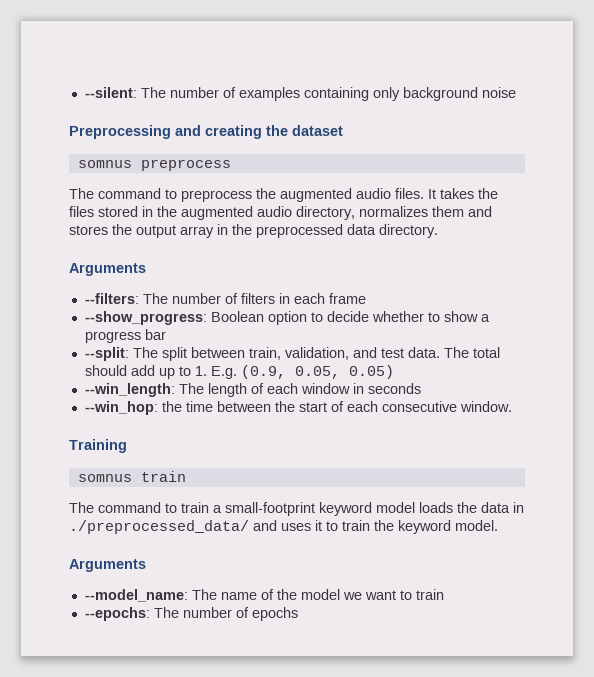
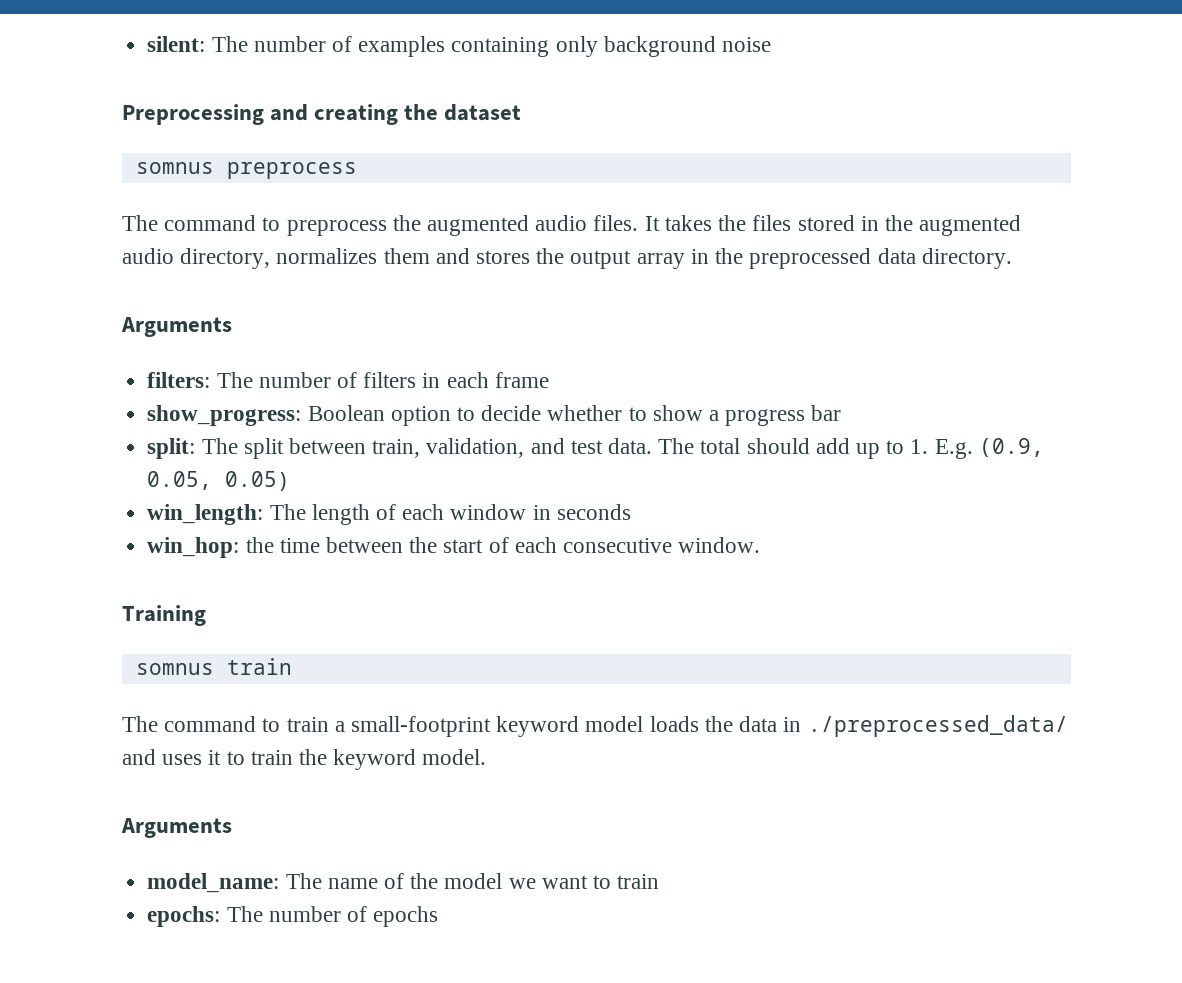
[84,87,137,98] --silent: -> [147,36,206,52] silent:
[84,293,139,304] --filters: -> [147,372,211,388] filters:
[84,311,207,325] --show_progress: -> [147,405,302,426] show_progress:
[84,347,129,361] --split: -> [147,438,196,459] split:
[84,383,175,397] --win_length: -> [147,504,264,525] win_length:
[84,401,158,415] --win_hop: -> [147,537,240,558] win_hop:
[84,589,188,602] --model_name: -> [147,873,280,893] model_name:
[84,607,150,621] --epochs: -> [147,906,221,927] epochs:

